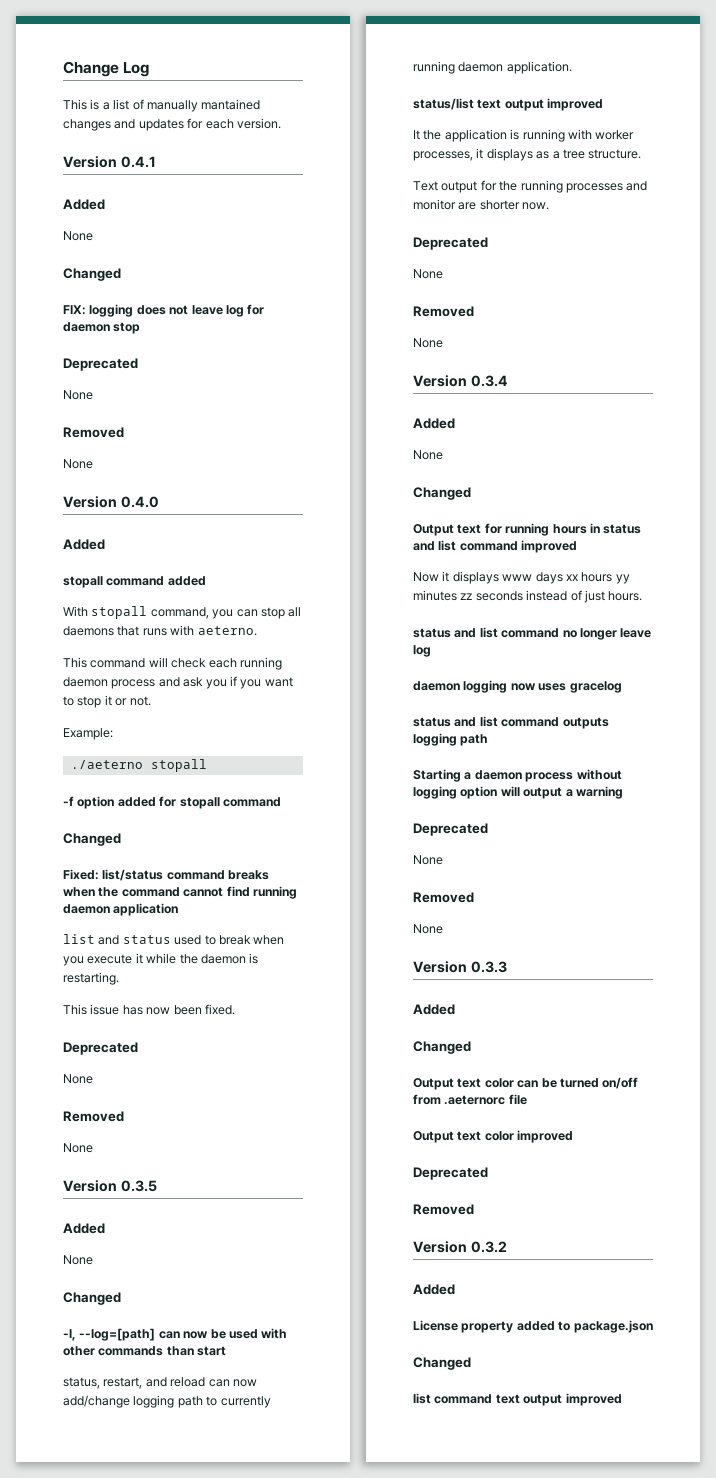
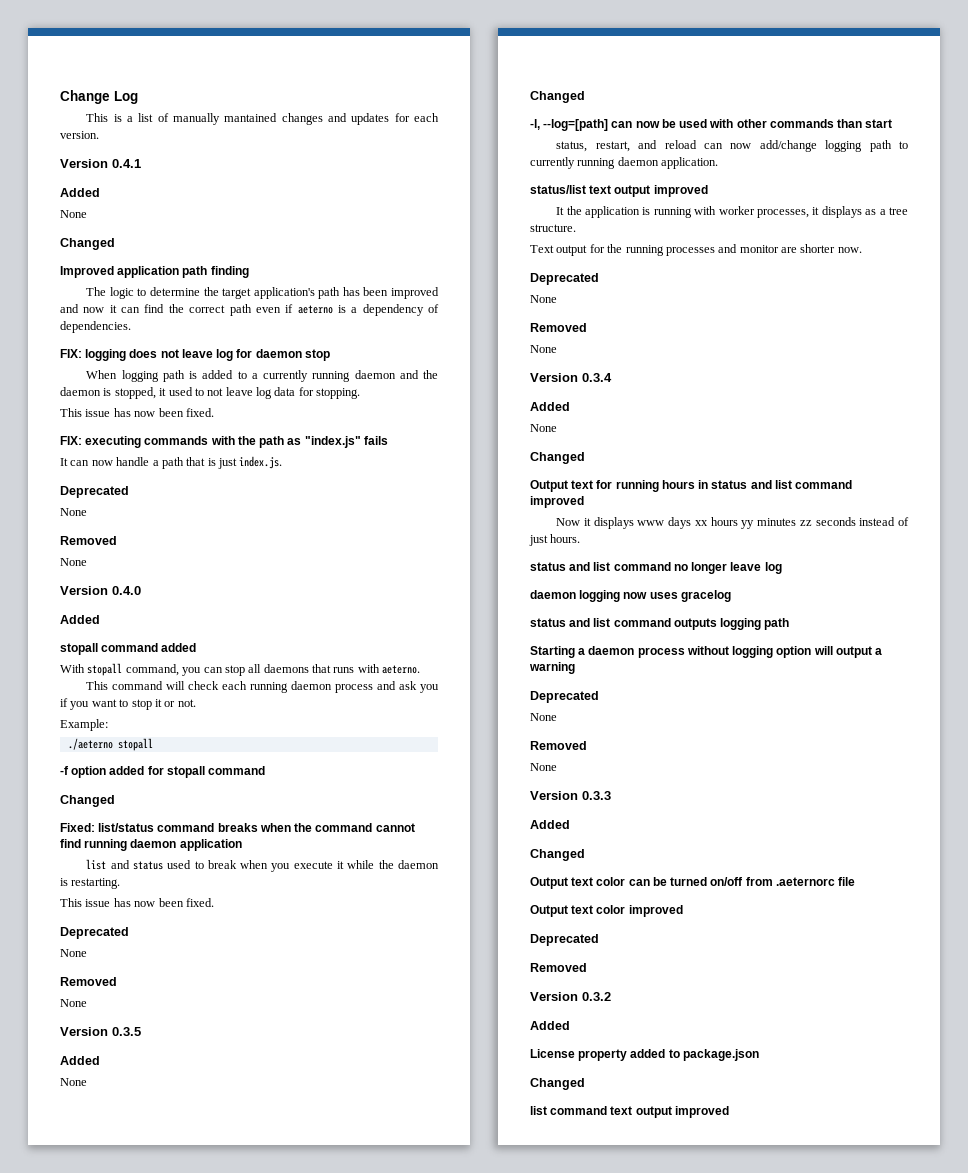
(121, 274) none -> [60,266,249,278] [86,287,440,299] [60,304,439,316] [60,321,131,333] // Improved application path finding // The logic to determine the target application's path has been improved and now it can find the correct path even if aeterno is a dependency of dependencies.
(141, 328) none -> [86,370,439,382] [60,387,361,399] [60,408,214,417] [60,436,388,448] [60,456,283,469] // When logging path is added to a currently running daemon and the daemon is stopped, it used to not leave log data for stopping. // This issue has now been fixed. // FIX: executing commands with the path as "index.js" fails // It can now handle a path that is just index.js.

